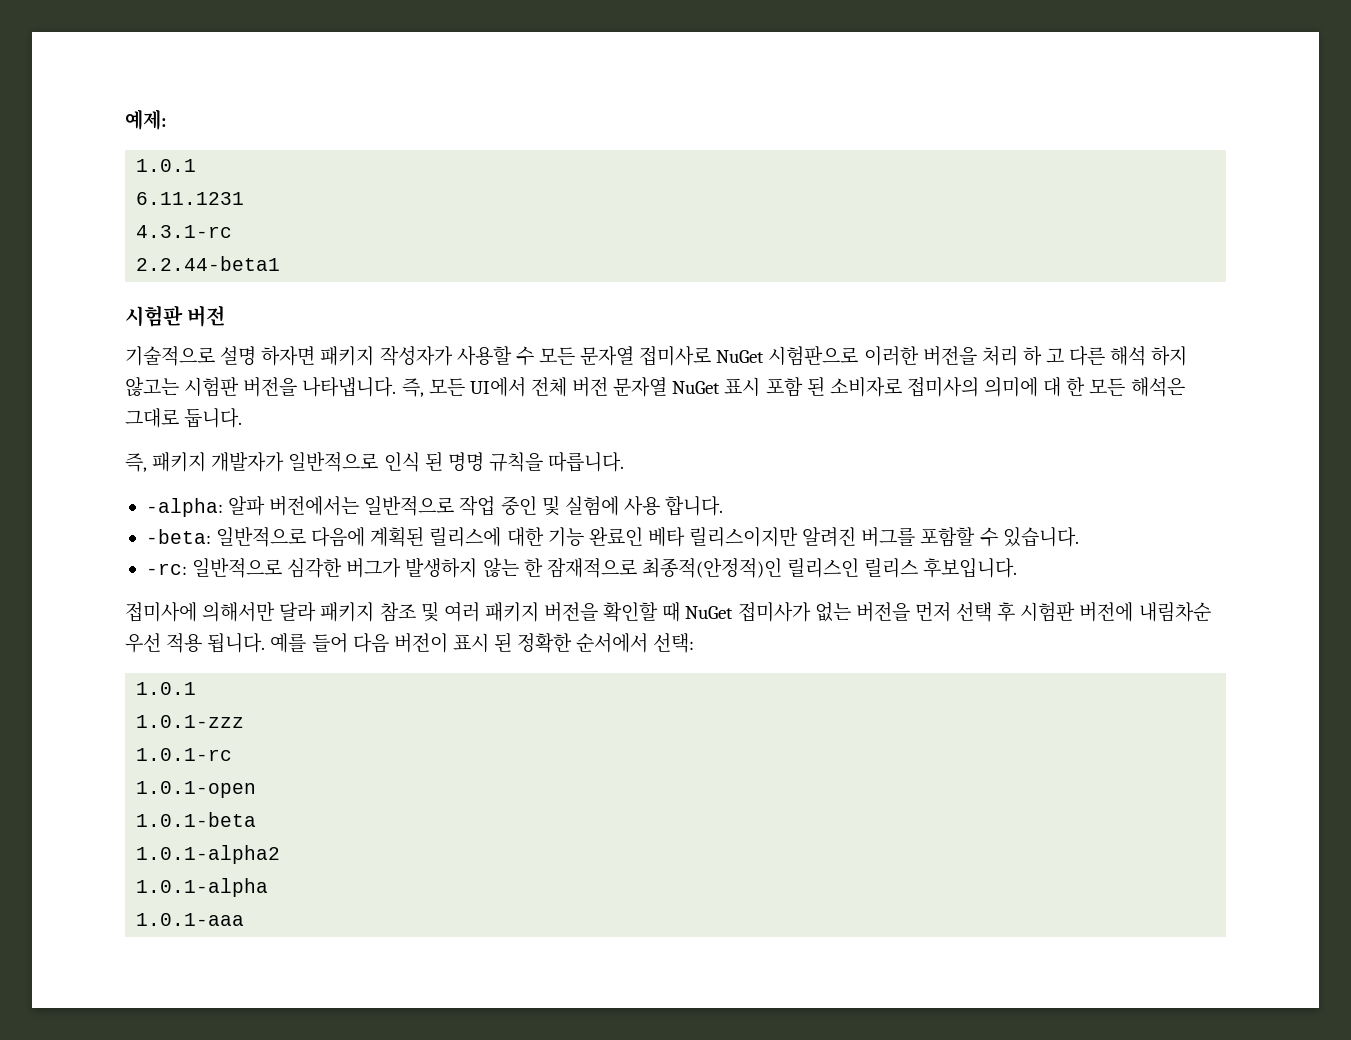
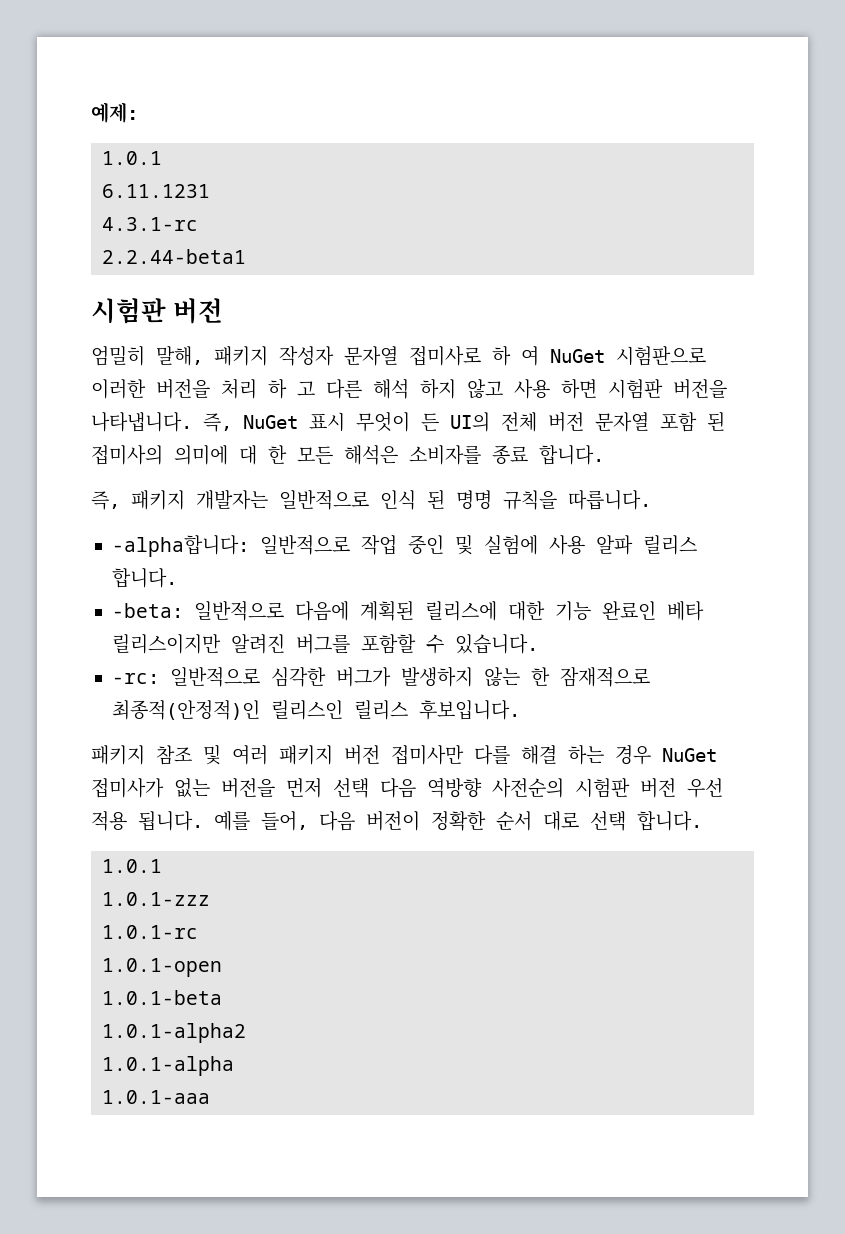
[125,346,712,366] 기술적으로 설명 하자면 패키지 작성자가 사용할 수 모든 문자열 접미사로 -> [91,345,539,366] 엄밀히 말해, 패키지 작성자 문자열 접미사로 하 여
[125,377,179,396] 않고는 -> [467,379,597,399] 않고 사용 하면
[428,377,526,397] 모든 UI에서 -> [243,411,490,432] NuGet 표시 무엇이 든 UI의
[672,377,761,396] NuGet 표시 -> (649, 422) none
[829,377,902,397] 소비자로 -> (725, 421) none
[125,408,243,428] 그대로 둡니다. -> [409,445,604,465] 소비자를 종료 합니다.
[211,451,285,472] 개발자가 -> [196,489,268,510] 개발자는
[145,496,360,517] -alpha: 알파 버전에서는 -> [111,535,249,557] -alpha합니다:
(660, 506) none -> [595,535,697,555] 알파 릴리스
[125,602,317,622] 접미사에 의해서만 달라 -> (520, 710) none
[544,602,681,622] 버전을 확인할 때 -> [344,745,651,765] 버전 접미사만 다를 해결 하는 경우
[997,602,1211,622] 후 시험판 버전에 내림차순 -> [380,778,676,798] 다음 역방향 사전순의 시험판 버전
[311,633,348,653] 들어 -> [261,811,308,831] 들어,
[452,633,695,653] 표시 된 정확한 순서에서 선택: -> [431,811,702,831] 정확한 순서 대로 선택 합니다.

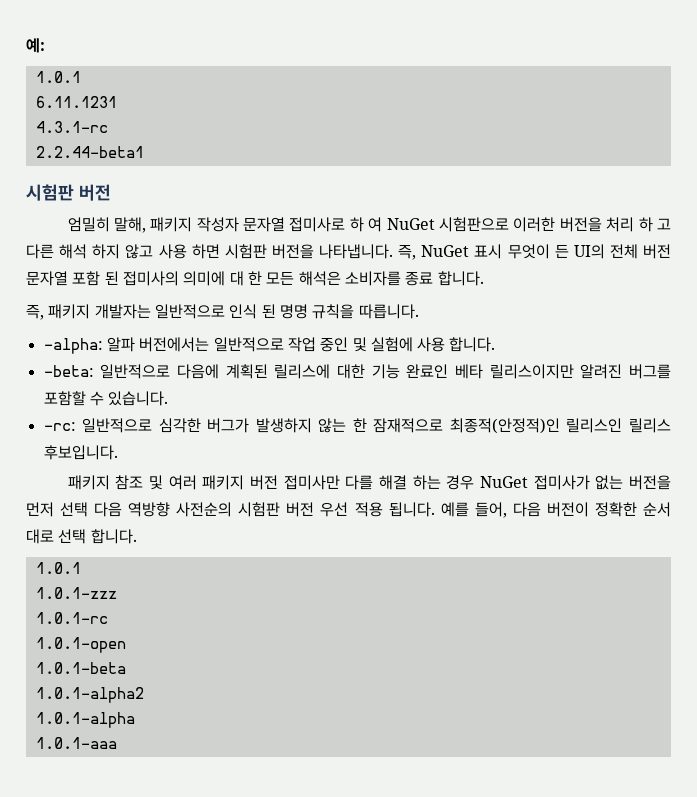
[91,102,138,123] 예제: -> [26,38,45,53] 예:
[111,535,249,557] -alpha합니다: -> [43,337,210,354] -alpha: 알파 버전에서는
[595,535,697,555] 알파 릴리스 -> (446, 344) none

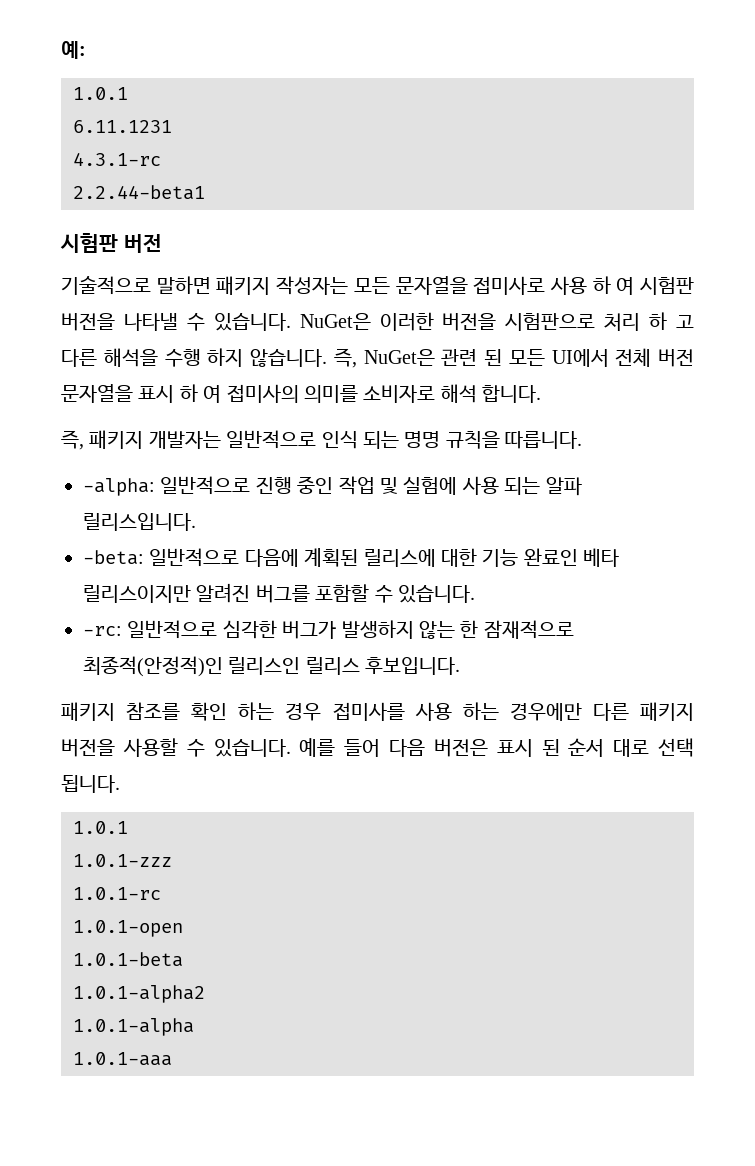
[67,217,510,233] 엄밀히 말해, 패키지 작성자 문자열 접미사로 하 여 NuGet 시험판으로 -> [61,276,694,295] [61,313,371,331] 기술적으로 말하면 패키지 작성자는 모든 문자열을 접미사로 사용 하 여 시험판 버전을 나타낼 수 있습니다. NuGet은
(602, 224) none -> [505,313,596,331] 시험판으로
[59,244,671,260] [26,271,434,286] 해석 하지 않고 사용 하면 시험판 버전을 나타냅니다. 즉, NuGet 표시 무엇이 든 UI의 전체 버전 문자열 포함 된 접미사의 의미에 대 한 모든 해석은 소비자를 종료 -> [103,348,694,368] [61,384,477,403] 해석을 수행 하지 않습니다. 즉, NuGet은 관련 된 모든 UI에서 전체 버전 문자열을 표시 하 여 접미사의 의미를 소비자로 해석
[261,304,276,318] 된 -> [363,431,399,449] 되는
[106,337,496,352] 알파 버전에서는 일반적으로 작업 중인 및 실험에 사용 합니다. -> [160,476,582,496] [83,513,196,531] 일반적으로 진행 중인 작업 및 실험에 사용 되는 알파 릴리스입니다.
[115,475,671,490] [26,502,637,518] 참조 및 여러 패키지 버전 접미사만 다를 해결 하는 경우 NuGet 접미사가 없는 버전을 먼저 선택 다음 역방향 사전순의 시험판 버전 우선 적용 됩니다. 예를 들어, 다음 버전이 정확한 -> [126,702,695,721] [61,738,560,757] 참조를 확인 하는 경우 접미사를 사용 하는 경우에만 다른 패키지 버전을 사용할 수 있습니다. 예를 들어 다음 버전은 표시 된
[90,529,137,544] 합니다. -> [61,775,120,793] 됩니다.

